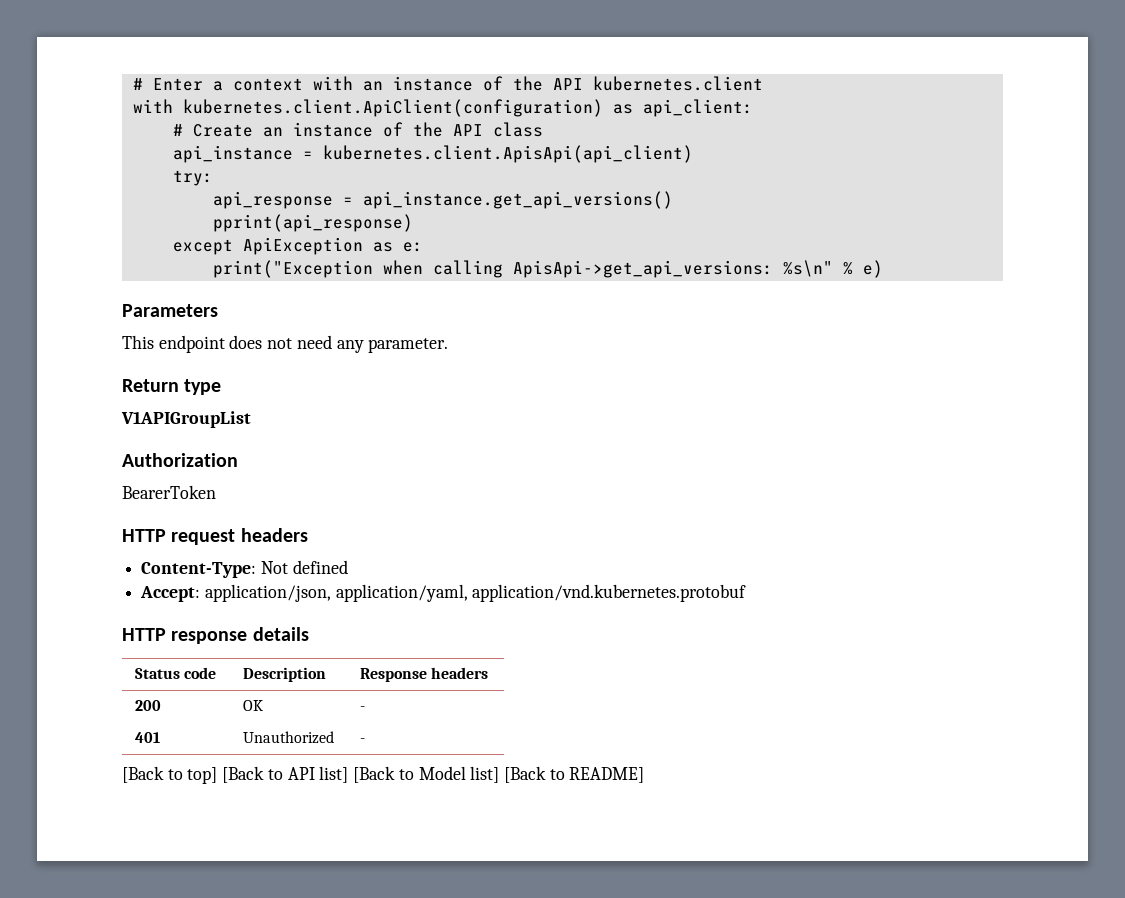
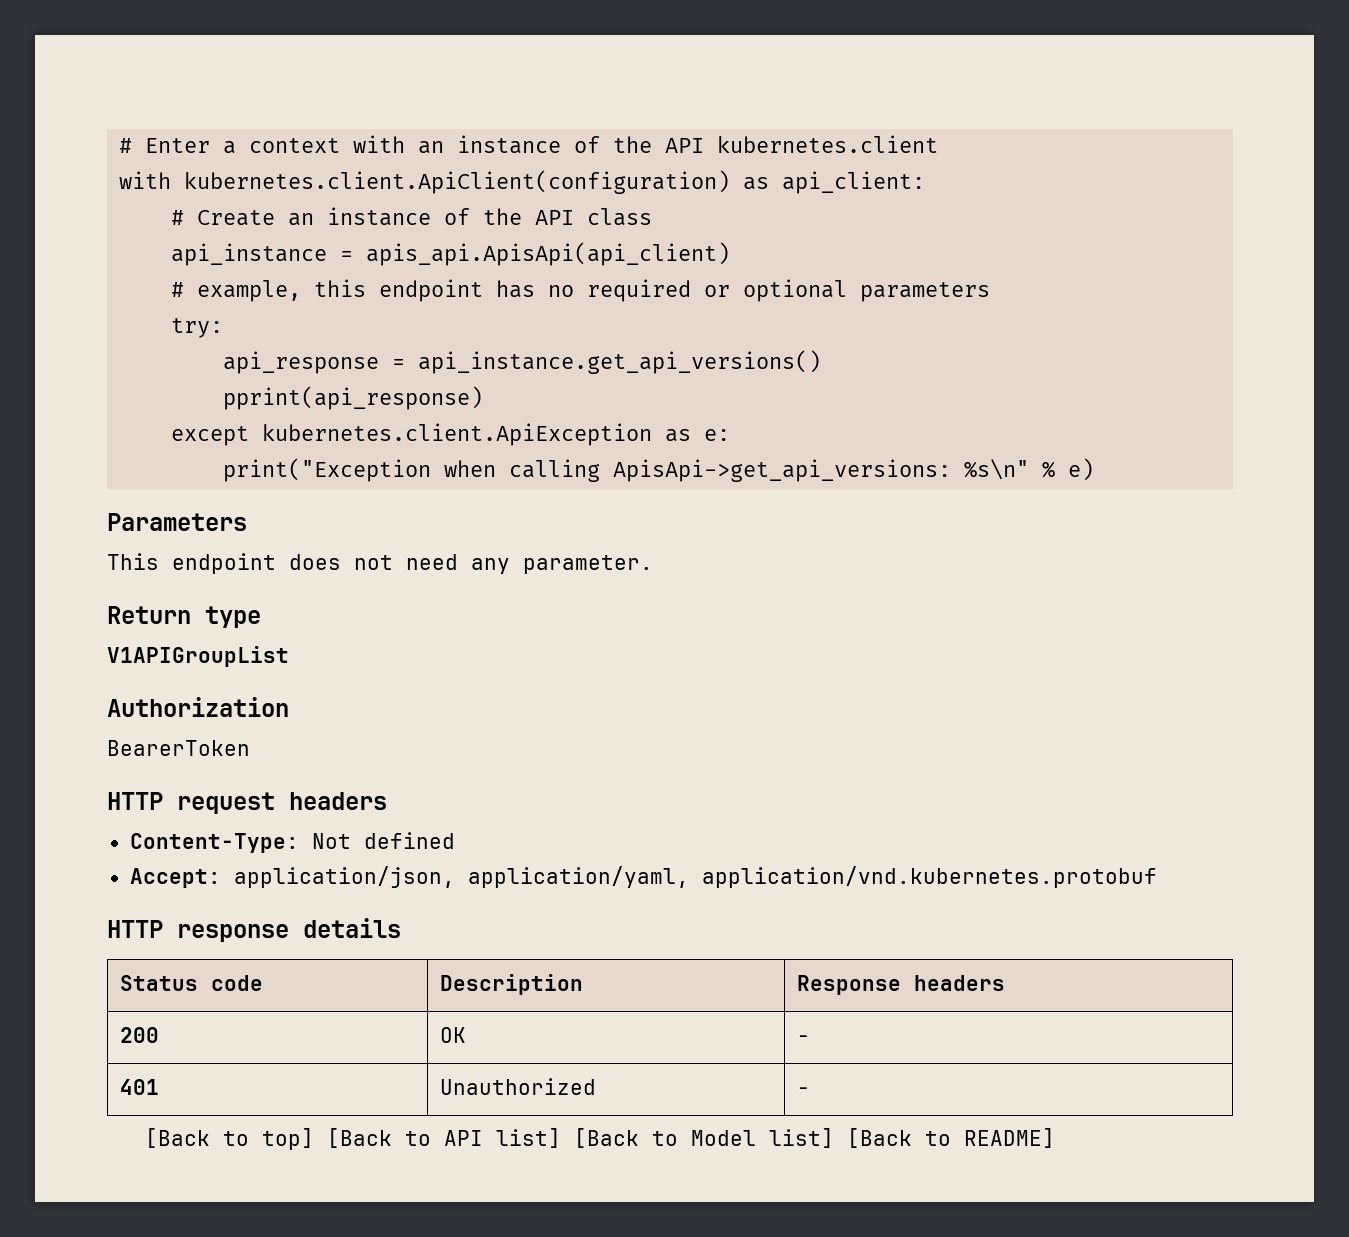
[322,145,693,163] kubernetes.client.ApisApi(api_client) -> [366,242,731,266] [171,279,991,302] apis_api.ApisApi(api_client) // # example, this endpoint has no required or optional parameters
[242,237,363,255] ApiException -> [262,423,653,446] kubernetes.client.ApiException

